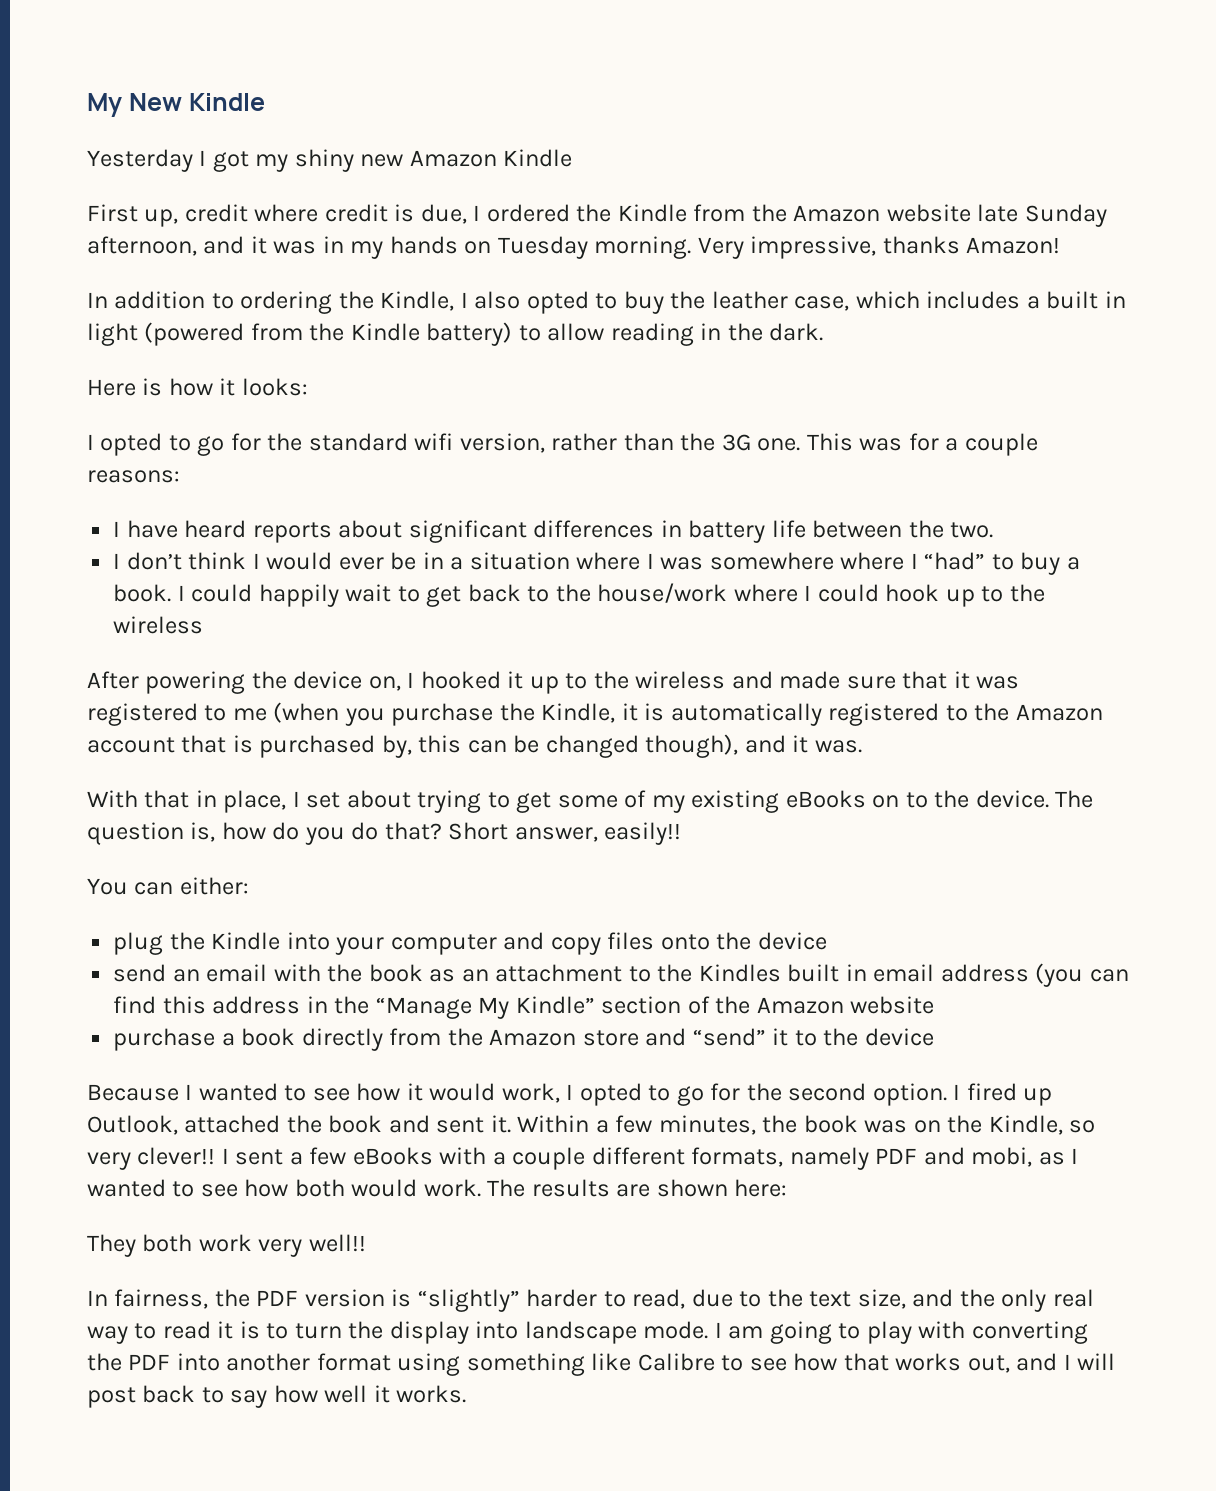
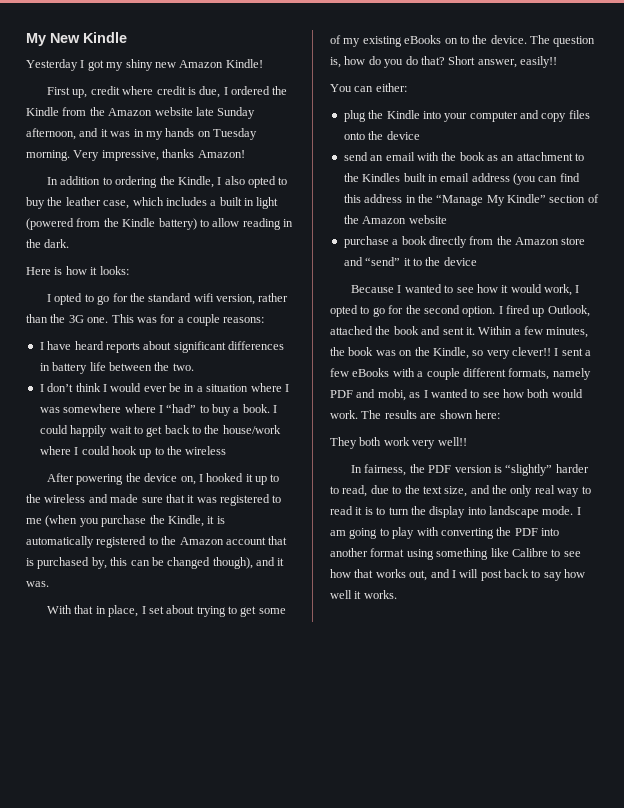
[503,149,573,167] Kindle -> [225,59,263,68] Kindle!

